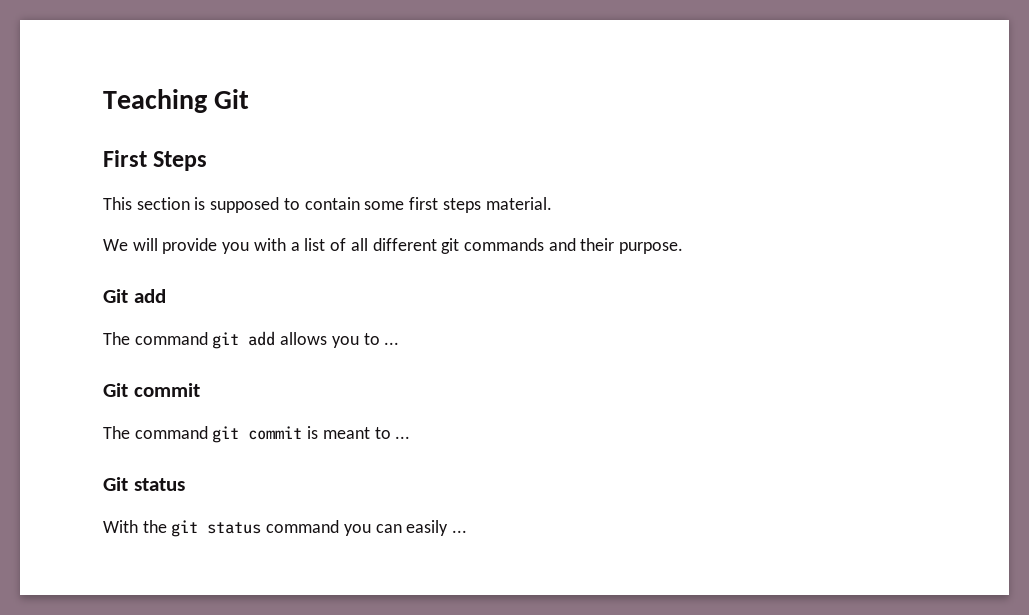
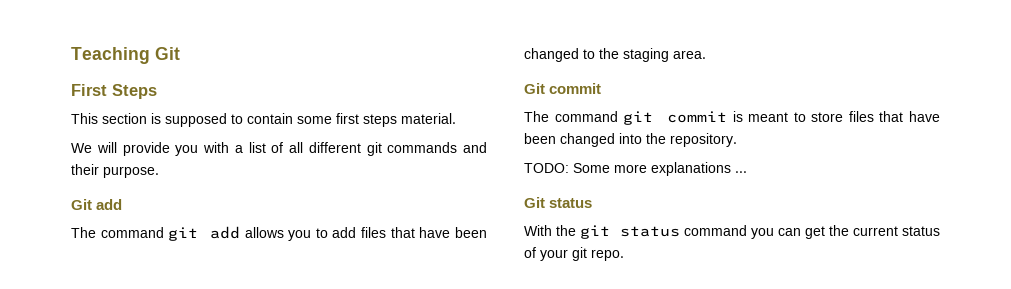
[384,342,400,345] ... -> [332,227,487,238] [524,48,706,62] add files that have been changed to the staging area.
(391, 433) none -> [811,111,941,122] [524,133,737,147] [524,162,731,176] store files that have been changed into the repository. // TODO: Some more explanations
[406,520,468,536] easily ... -> [805,225,940,239] [524,247,624,261] get the current status of your git repo.

